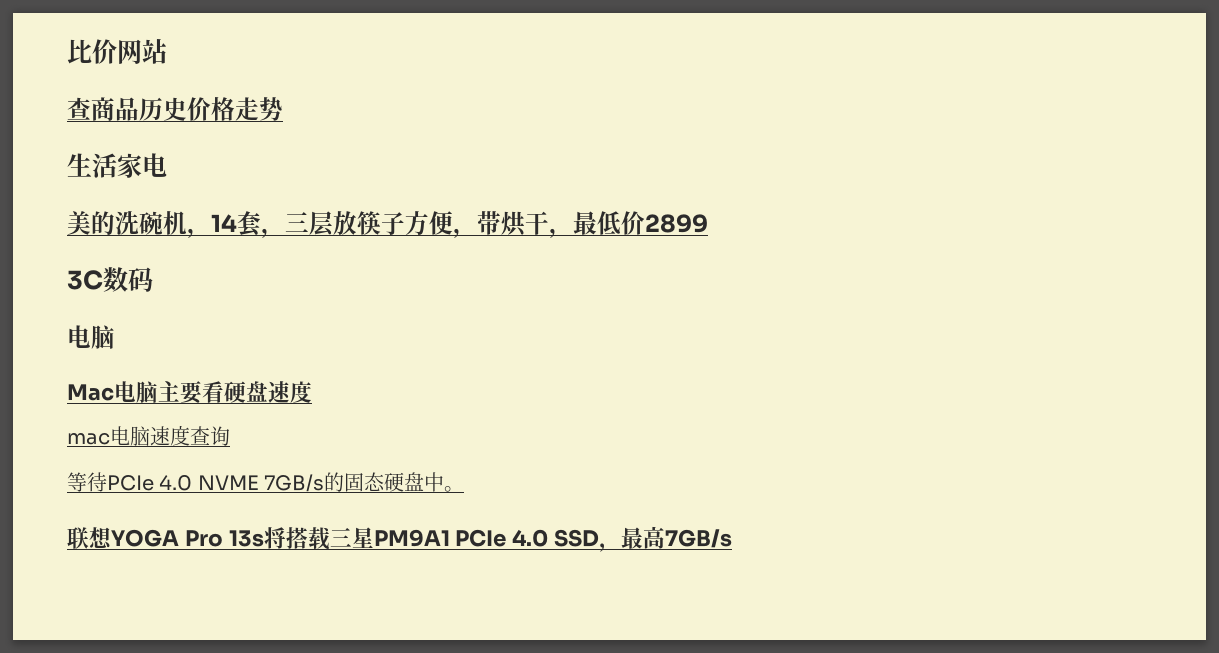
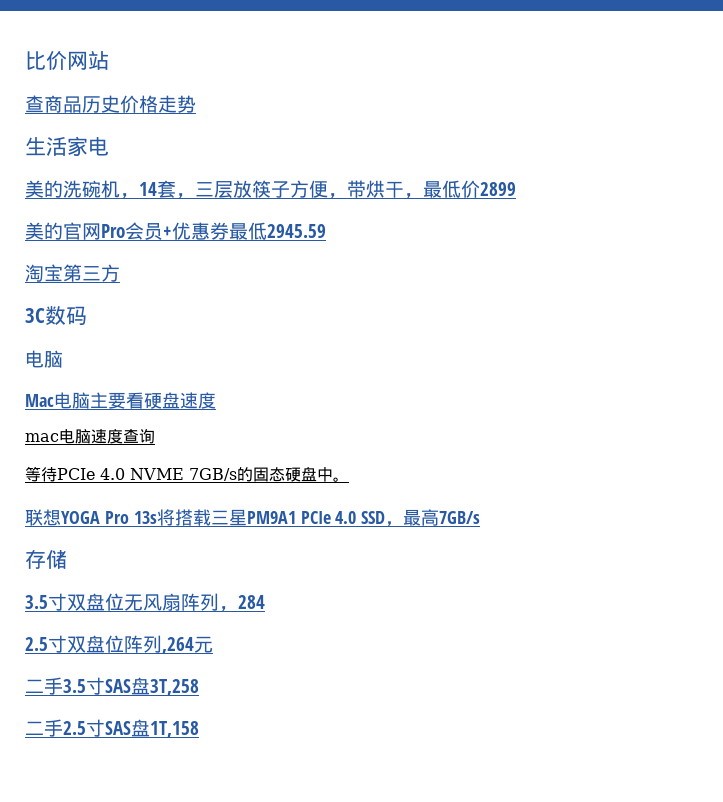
(708, 223) none -> [25,222,326,240] [25,264,120,282] // 美的官网Pro会员+优惠券最低2945.59 // 淘宝第三方
(733, 538) none -> [25,549,67,569] [25,593,265,612] [25,635,213,654] [25,677,199,696] [25,719,199,738] // 存储 // 3.5寸双盘位无风扇阵列，284 // 2.5寸双盘位阵列,264元 // 二手3.5寸SAS盘3T,258 // 二手2.5寸SAS盘1T,158

